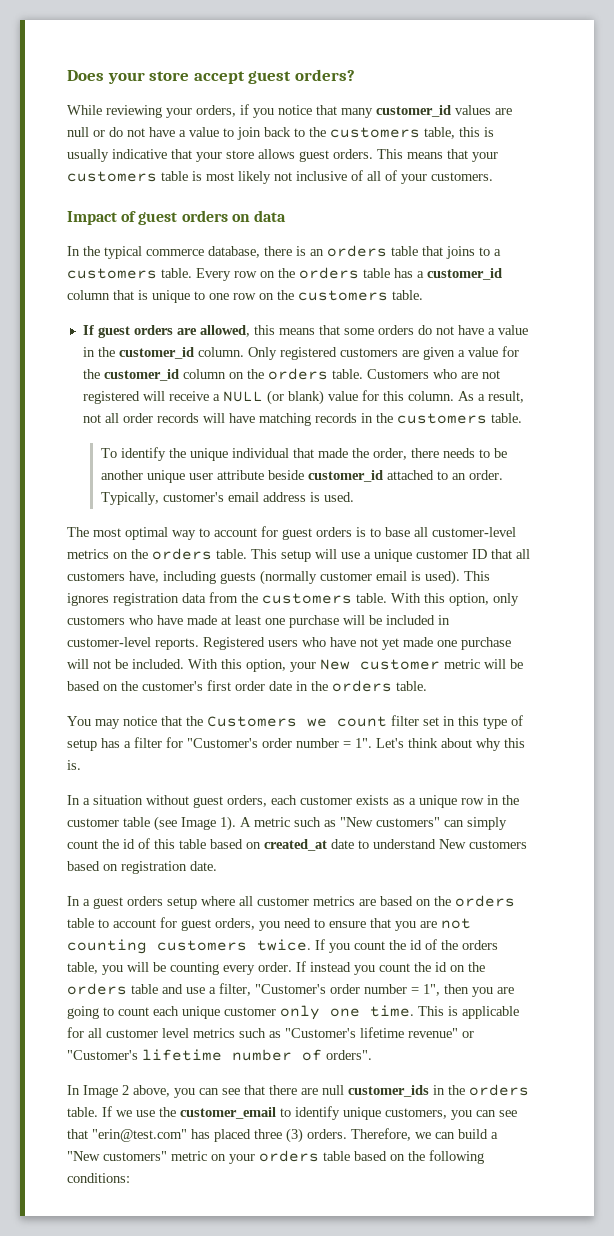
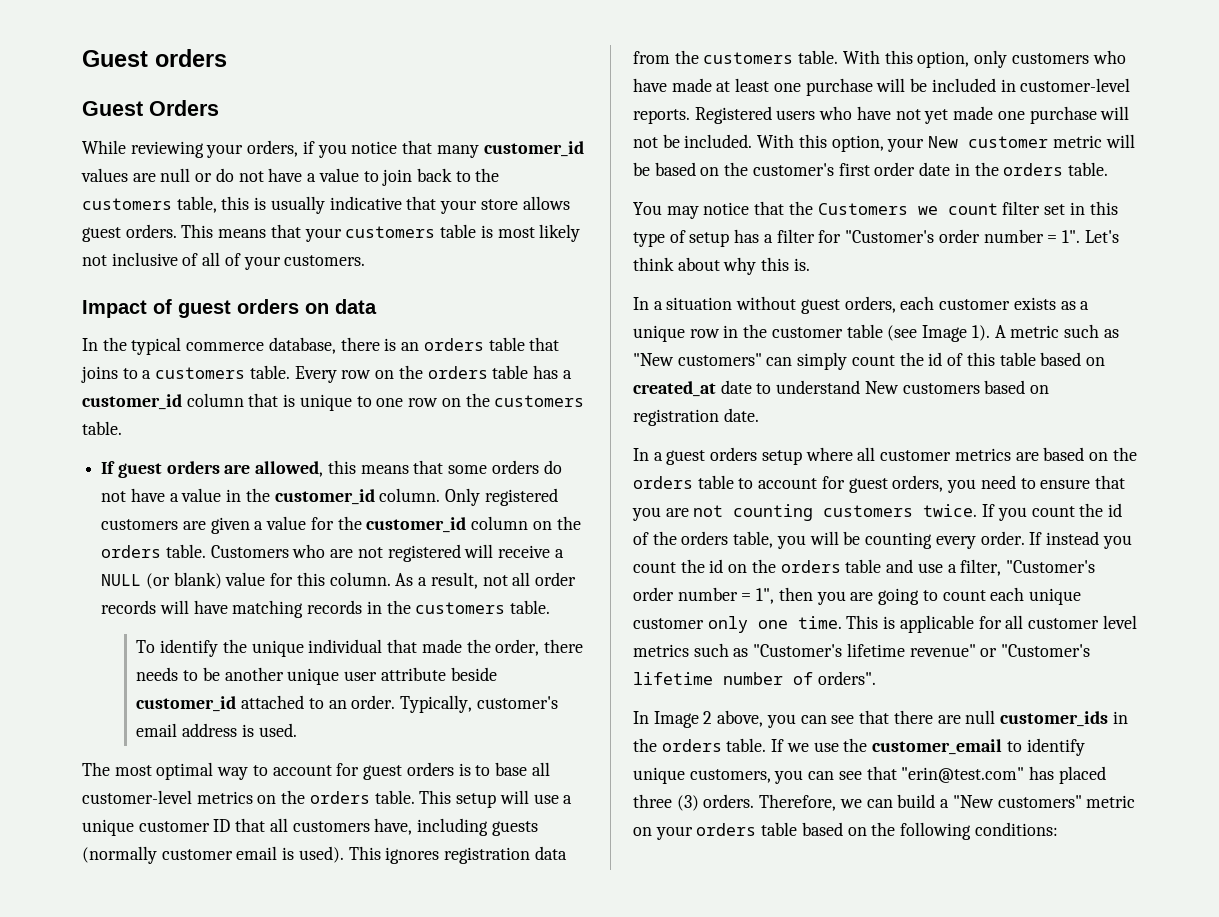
[67,69,355,84] Does your store accept guest orders? -> [82,49,227,67] [82,100,219,116] Guest orders // Guest Orders

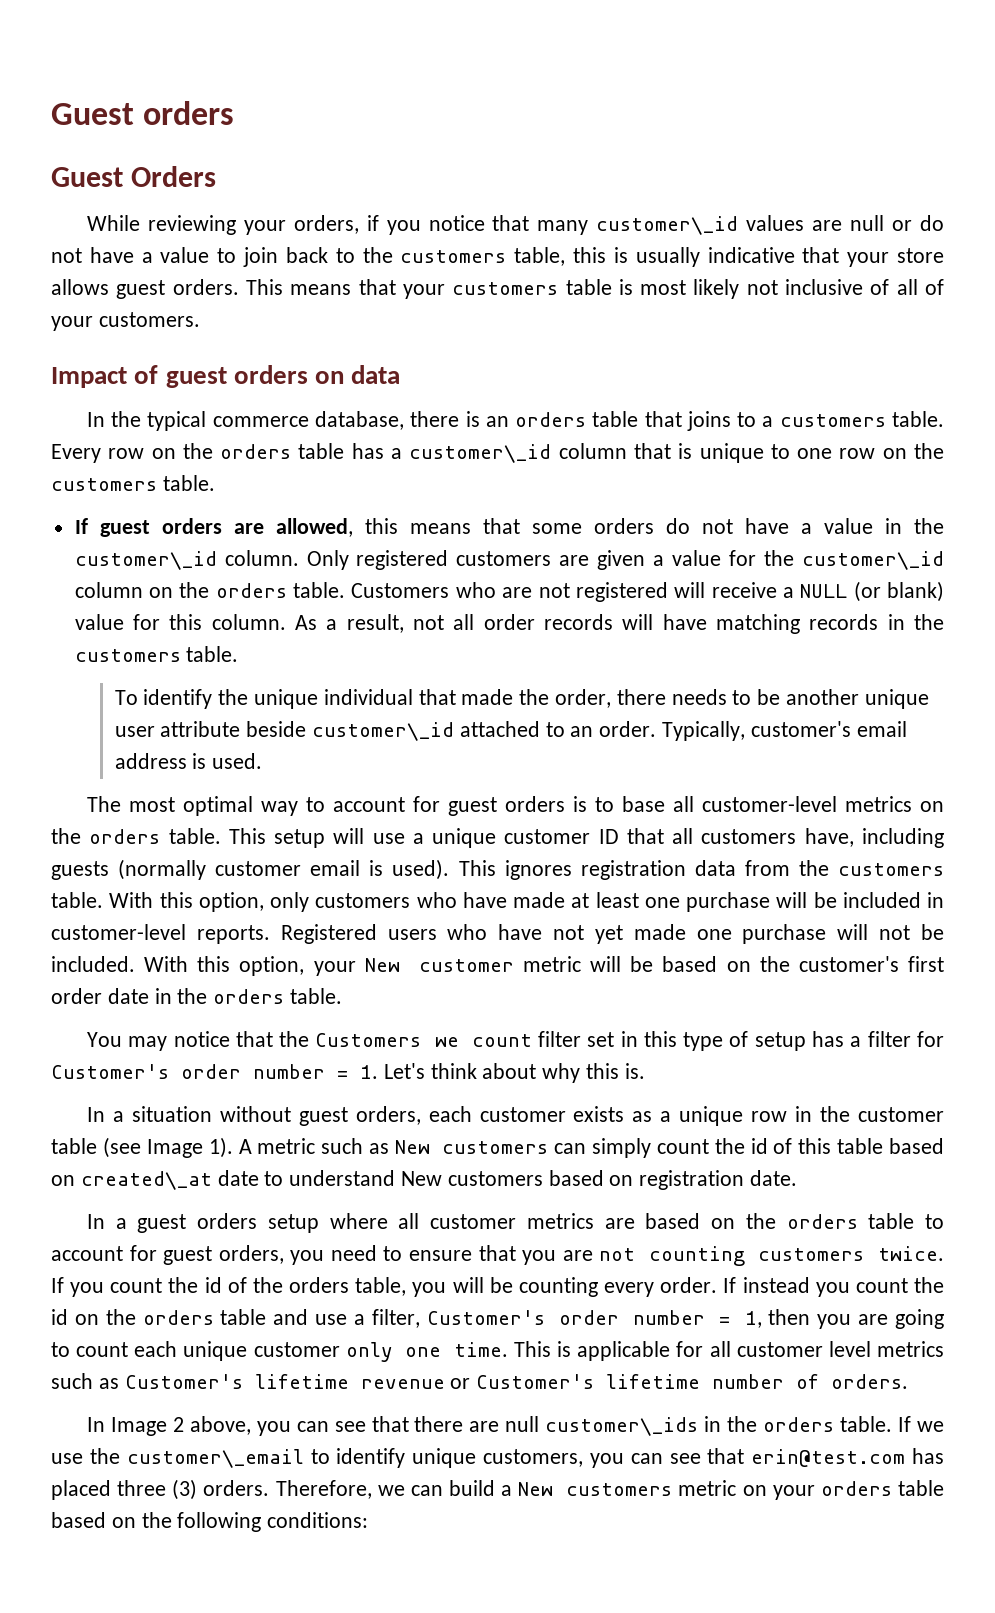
[483,141,584,157] customer_id -> [596,216,739,235] customer\_id
[82,394,182,410] customer_id -> [409,444,552,463] customer\_id
[274,489,375,505] customer_id -> [74,551,217,570] customer\_id
[366,517,467,533] customer_id -> [802,551,945,570] customer\_id
[136,696,237,712] customer_id -> [311,722,454,741] customer\_id
[845,229,1080,243] "Customer's order number = 1". -> [51,1064,378,1079] Customer's order number = 1.
[633,353,762,366] "New customers" -> [394,1140,549,1154] New customers
[633,381,716,397] created_at -> [80,1171,212,1190] created\_at
[1005,560,1095,573] [633,587,775,604] "Customer's order number = 1", -> [426,1310,762,1328] Customer's order number = 1,
[753,643,1091,657] "Customer's lifetime revenue" or "Customer's -> [124,1374,595,1389] Customer's lifetime revenue or Customer's
[817,671,876,685] orders". -> [831,1374,909,1389] orders.
[999,711,1108,727] customer_ids -> [545,1417,699,1436] customer\_ids
[872,739,1003,755] customer_email -> [126,1449,304,1468] customer\_email
[901,767,1025,783] "erin@test.com" -> [751,1449,906,1467] erin@test.com
[952,795,1082,808] "New customers" -> [518,1482,673,1496] New customers

